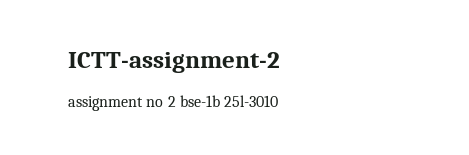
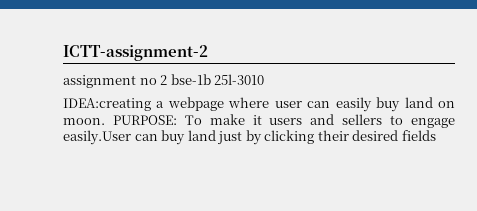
(279, 101) none -> [63,97,456,112] [63,114,456,128] [63,130,436,145] // IDEA:creating a webpage where user can easily buy land on moon. PURPOSE: To make it users and sellers to engage easily.User can buy land just by clicking their desired fields

